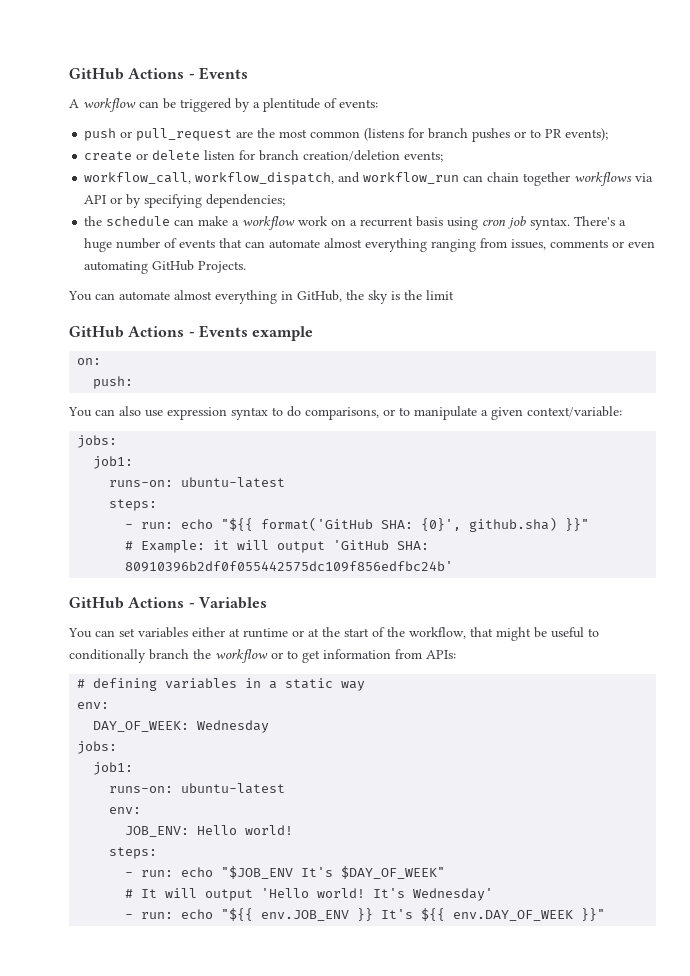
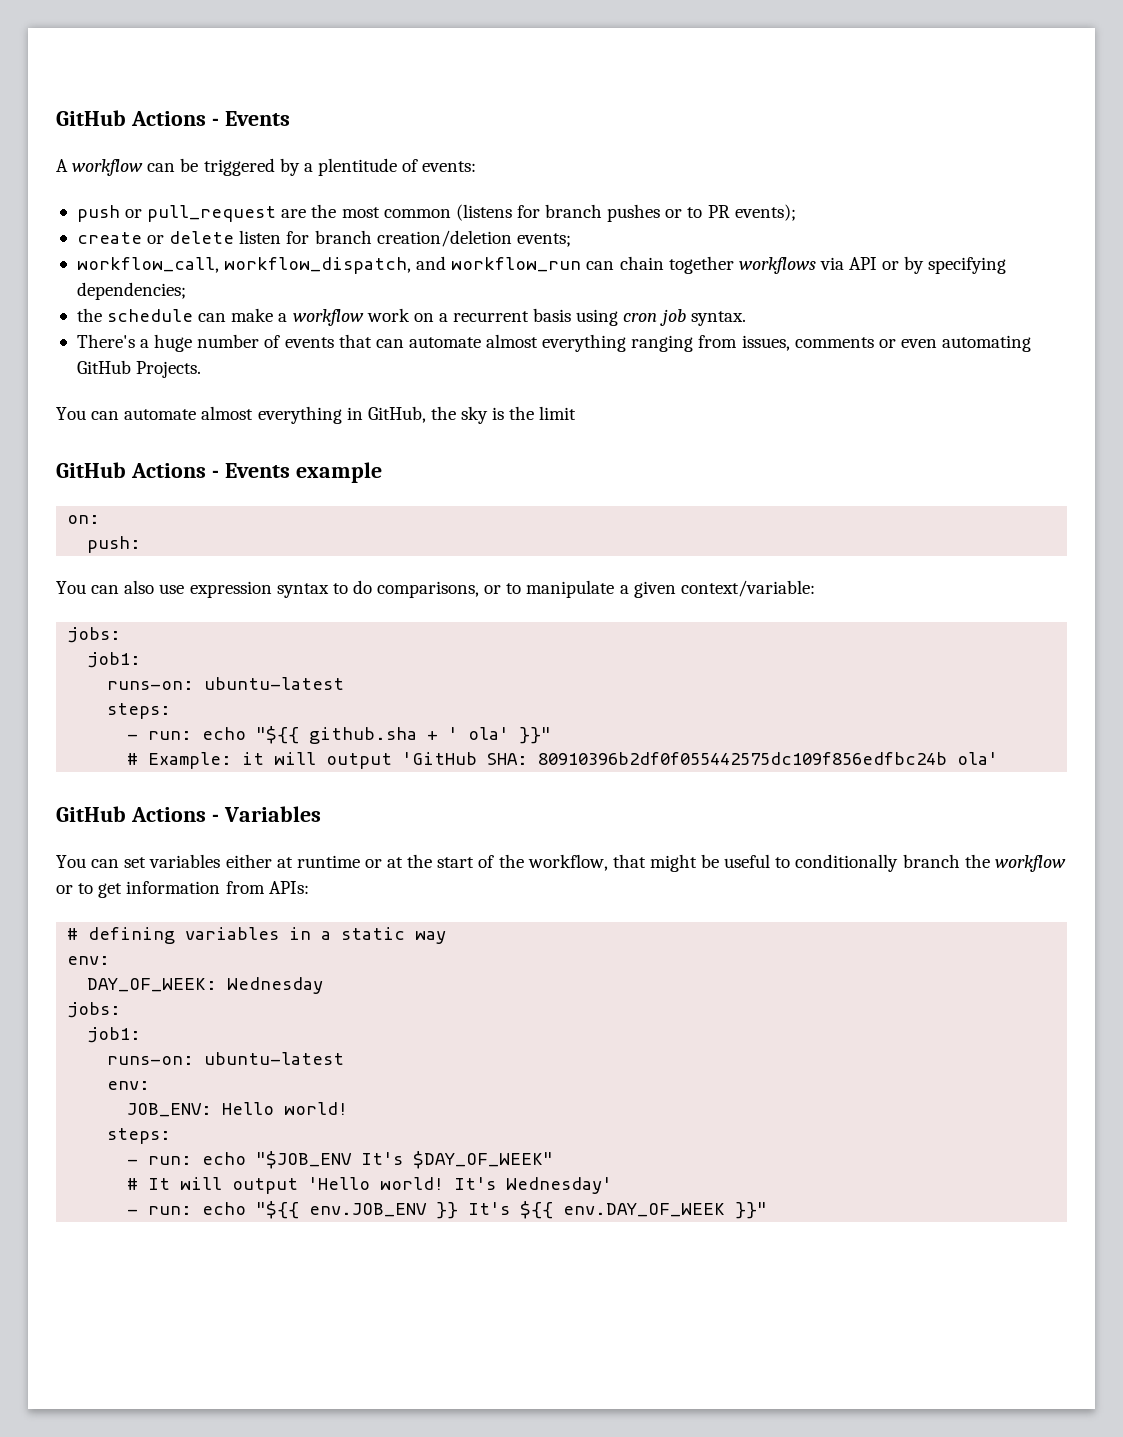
(571, 223) none -> (746, 318) //
[261,517,558,532] format('GitHub SHA: {0}', github.sha) -> [309,727,510,744] github.sha + ' ola'
[125,561,454,572] 80910396b2df0f055442575dc109f856edfbc24b' -> [538,752,999,765] 80910396b2df0f055442575dc109f856edfbc24b ola'

